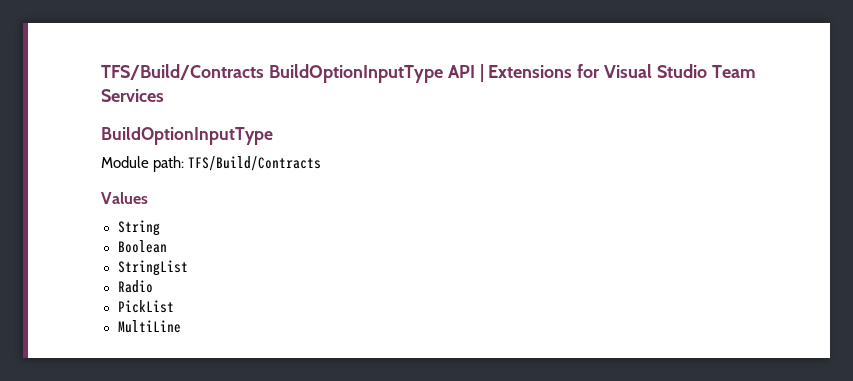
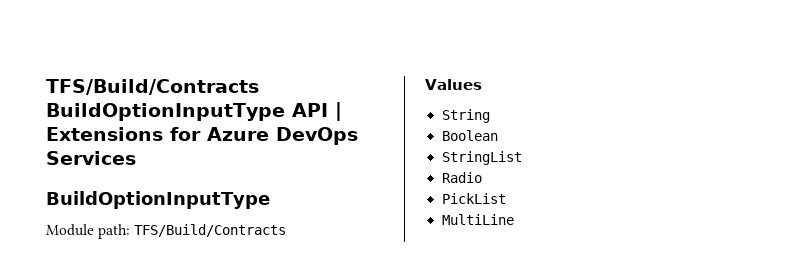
[604,64,756,78] Visual Studio Team -> [207,127,358,145] Azure DevOps

